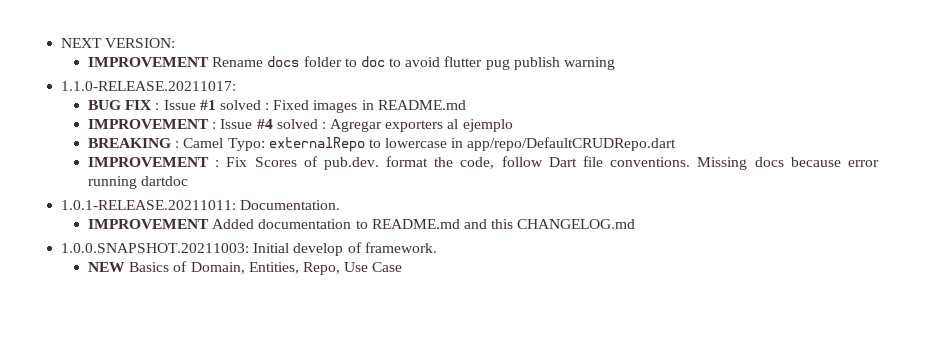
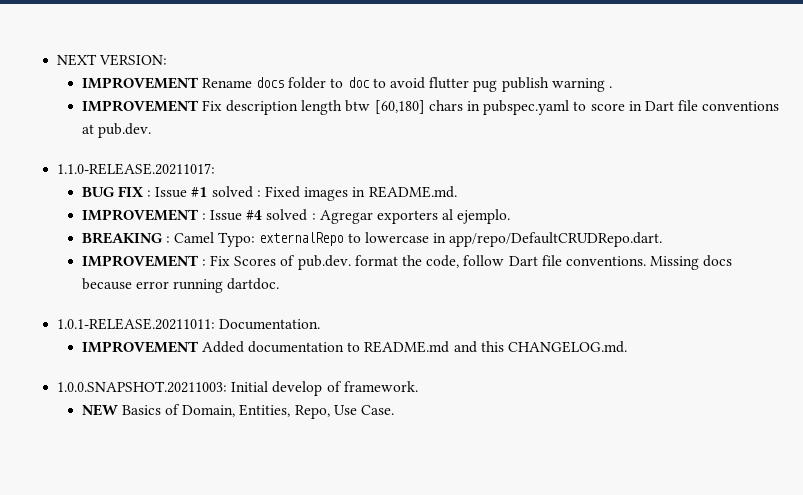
(616, 63) none -> [608,86,612,88] [81,100,780,115] [81,123,151,138] . // IMPROVEMENT Fix description length btw [60,180] chars in pubspec.yaml to score in Dart file conventions at pub.dev.
[377,100,466,110] README.md -> [368,186,457,198] README.md.
[462,119,513,132] ejemplo -> [457,209,511,224] ejemplo.
[467,137,677,151] app/repo/DefaultCRUDRepo.dart -> [449,232,663,247] app/repo/DefaultCRUDRepo.dart.
[141,176,189,186] dartdoc -> [227,278,280,290] dartdoc.
[517,219,636,229] CHANGELOG.md -> [507,341,627,353] CHANGELOG.md.
[372,262,403,272] Case -> [360,405,394,415] Case.

